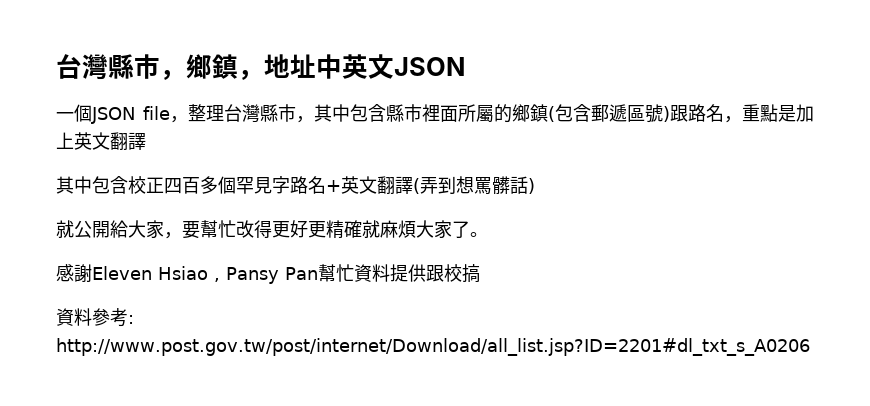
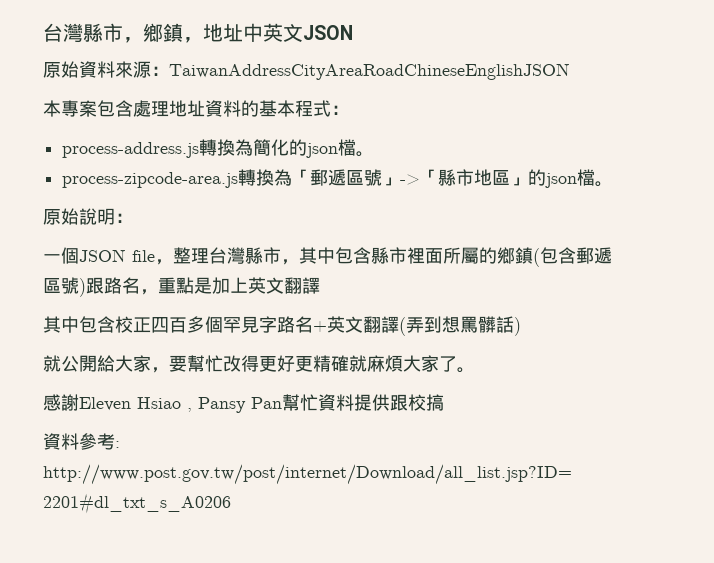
(465, 66) none -> [43,61,570,80] [43,100,349,117] [62,139,375,158] [62,169,614,188] [43,208,133,225] // 原始資料來源：TaiwanAddressCityAreaRoadChineseEnglishJSON // 本專案包含處理地址資料的基本程式： // process-address.js轉換為簡化的json檔。 // process-zipcode-area.js轉換為「郵遞區號」->「縣市地區」的json檔。 // 原始說明：

